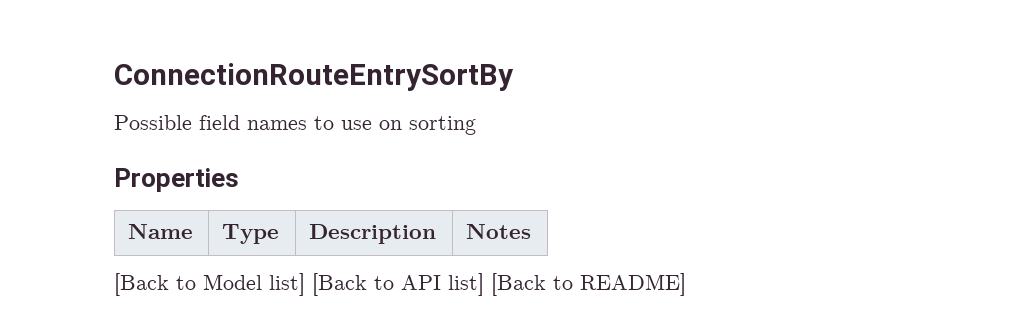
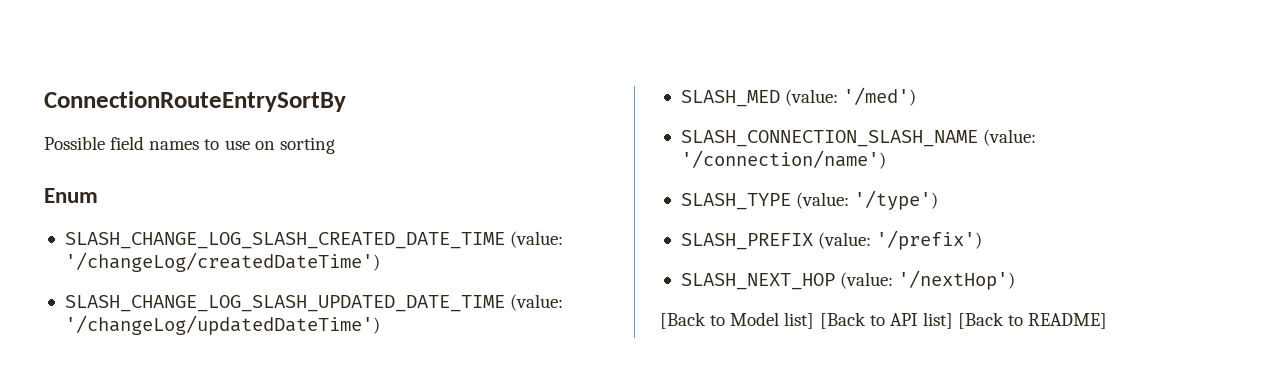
[114,168,239,192] [128,224,194,239] [222,224,280,244] [309,224,437,244] [466,224,532,239] Properties // Name | Type | Description | Notes -> [44,188,98,203] [64,231,564,249] [64,252,380,272] [64,294,564,312] [64,315,380,335] [680,87,917,107] [680,129,1037,147] [680,150,886,169] [680,190,939,210] [680,230,983,250] [680,270,1016,290] Enum // SLASH_CHANGE_LOG_SLASH_CREATED_DATE_TIME (value: '/changeLog/createdDateTime') // SLASH_CHANGE_LOG_SLASH_UPDATED_DATE_TIME (value: '/changeLog/updatedDateTime') // SLASH_MED (value: '/med') // SLASH_CONNECTION_SLASH_NAME (value: '/connection/name') // SLASH_TYPE (value: '/type') // SLASH_PREFIX (value: '/prefix') // SLASH_NEXT_HOP (value: '/nextHop')

